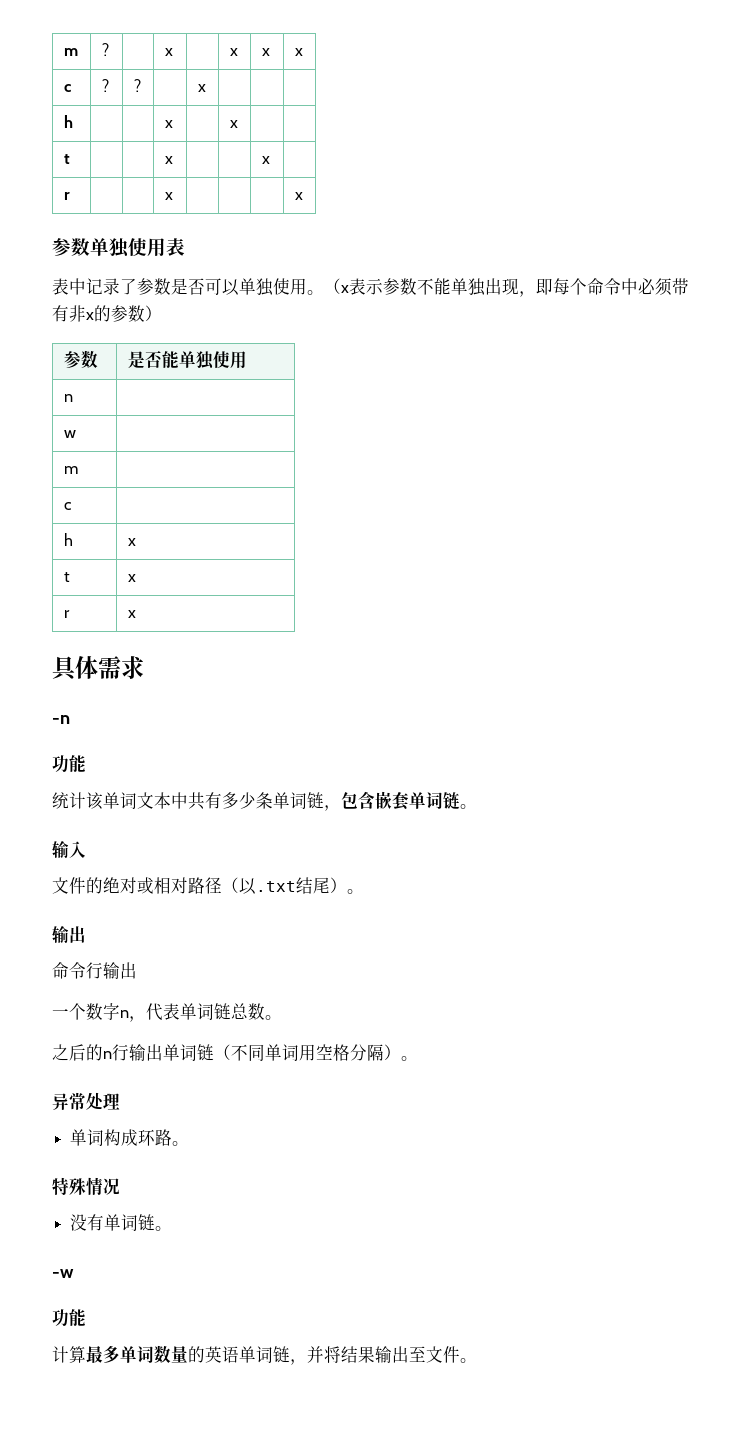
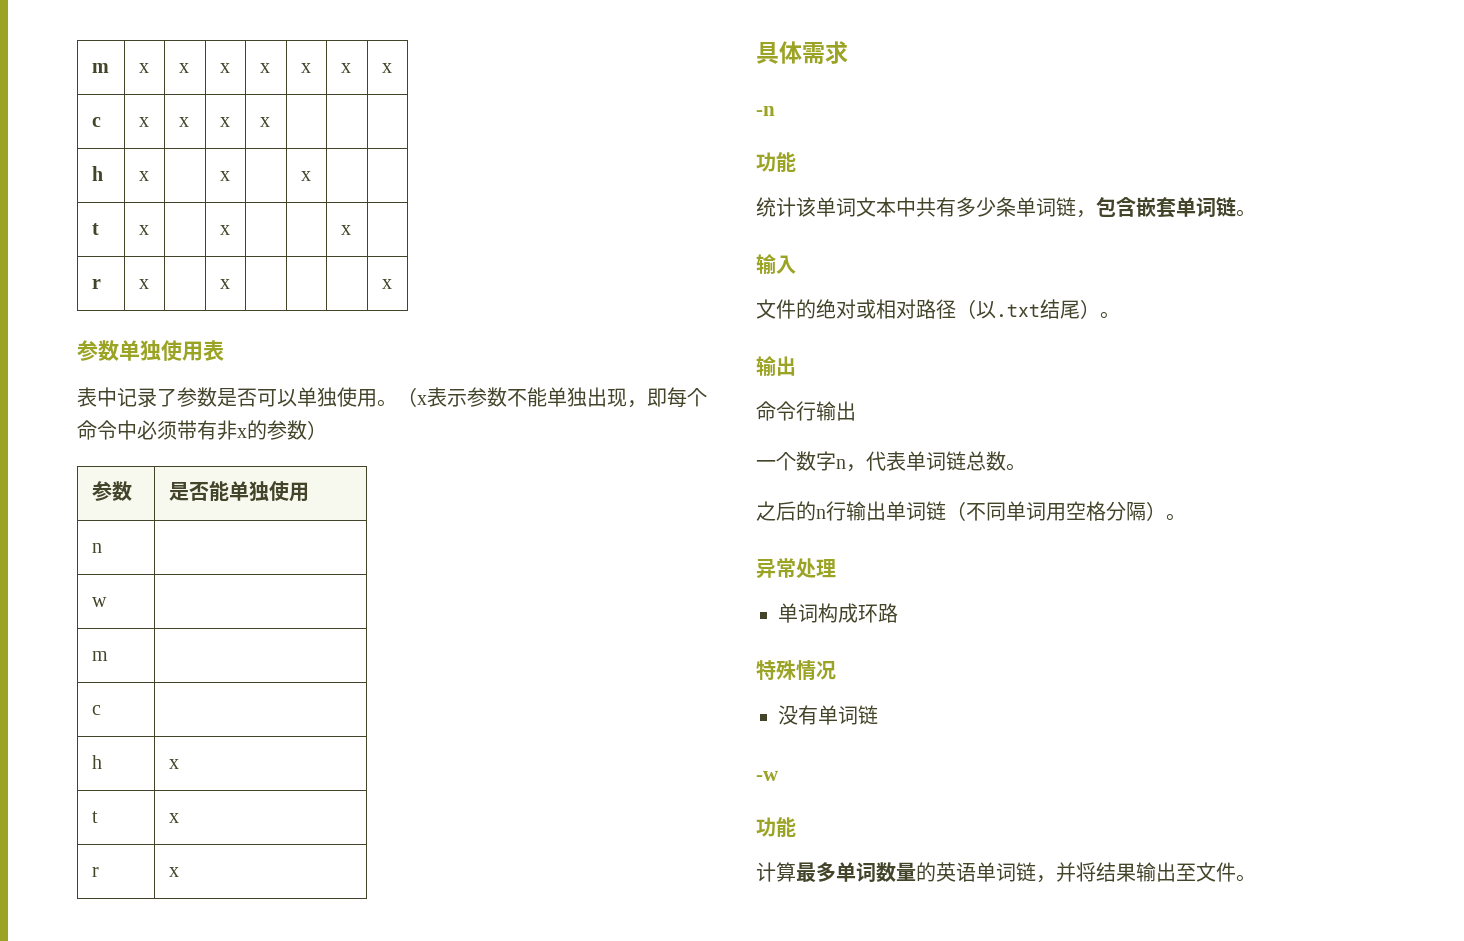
[63,48,78,56] [101,43,109,56] [164,48,173,56] m | ? | | x | -> [91,63,109,73] [138,63,149,73] [178,63,189,73] [219,63,230,73] [259,63,270,73] m | x | x | x | x
[101,79,109,92] [133,79,141,92] ? | ? | -> [138,117,149,127] [178,117,189,127] [219,117,230,127] x | x | x
(73, 121) none -> [138,171,149,181] x
(70, 159) none -> [138,225,149,235] x
(70, 196) none -> [138,279,149,289] x
[172,1141,190,1146] 。 -> (898, 613) none
[155,1226,173,1231] 。 -> (878, 715) none

